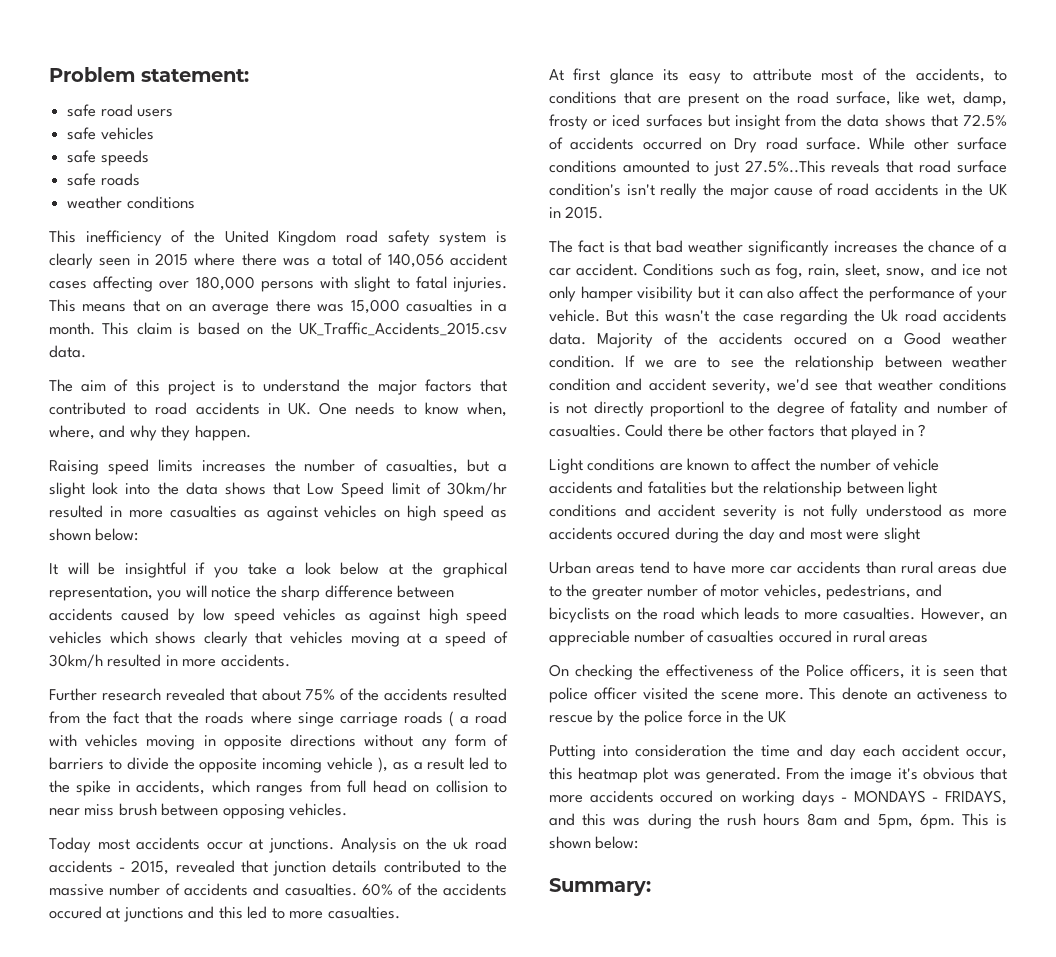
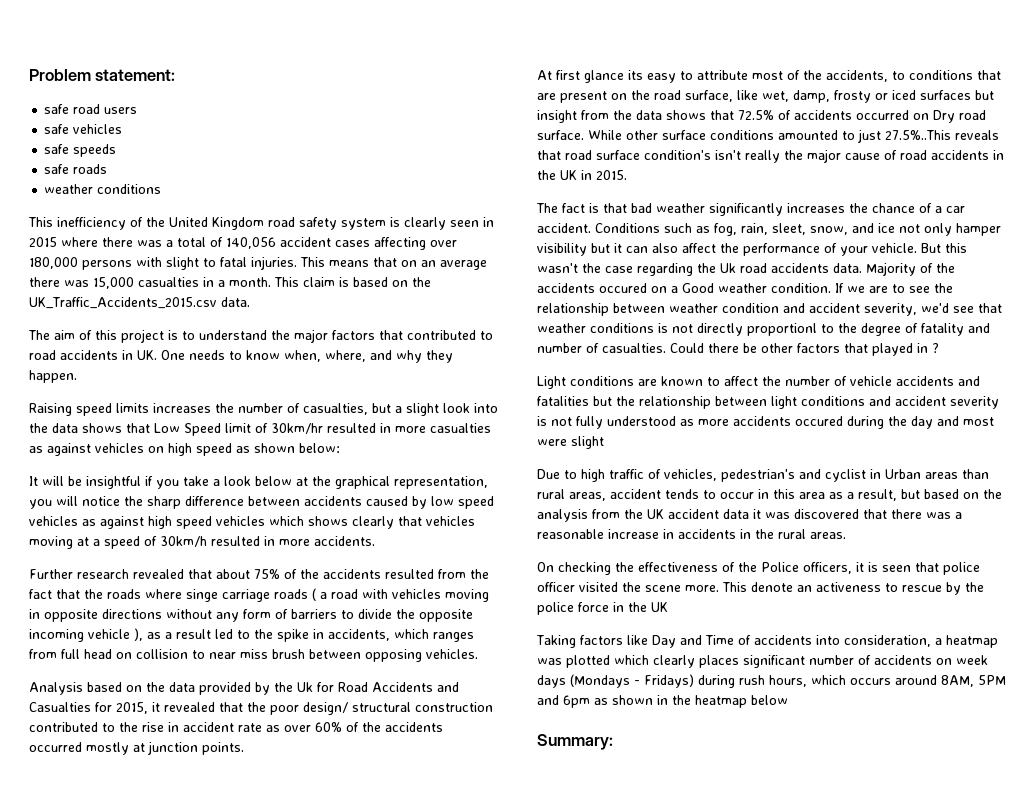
[49,837,508,853] [49,860,508,876] [49,883,507,896] [49,906,400,922] Today most accidents occur at junctions. Analysis on the uk road accidents - 2015, revealed that junction details contributed to the massive number of accidents and casualties. 60% of the accidents occured at junctions and this led to more casualties. -> [29,682,459,695] [29,702,493,715] [29,722,443,732] [29,741,244,755] Analysis based on the data provided by the Uk for Road Accidents and Casualties for 2015, it revealed that the poor design/ structural construction contributed to the rise in accident rate as over 60% of the accidents occurred mostly at junction points.
[549,561,1007,574] [549,584,942,600] [549,607,1007,623] [549,630,929,646] Urban areas tend to have more car accidents than rural areas due to the greater number of motor vehicles, pedestrians, and bicyclists on the road which leads to more casualties. However, an appreciable number of casualties occured in rural areas -> [537,469,989,482] [537,489,1002,501] [537,509,962,522] [537,529,846,539] Due to high traffic of vehicles, pedestrian's and cyclist in Urban areas than rural areas, accident tends to occur in this area as a result, but based on the analysis from the UK accident data it was discovered that there was a reasonable increase in accidents in the rural areas.
[549,744,1007,760] [549,767,1007,783] [549,790,1007,806] [549,813,1007,829] [549,836,639,849] Putting into consideration the time and day each accident occur, this heatmap plot was generated. From the image it's obvious that more accidents occured on working days - MONDAYS - FRIDAYS, and this was during the rush hours 8am and 5pm, 6pm. This is shown below: -> [536,635,998,648] [537,655,988,668] [537,674,1006,688] [537,695,788,708] Taking factors like Day and Time of accidents into consideration, a heatmap was plotted which clearly places significant number of accidents on week days (Mondays - Fridays) during rush hours, which occurs around 8AM, 5PM and 6pm as shown in the heatmap below

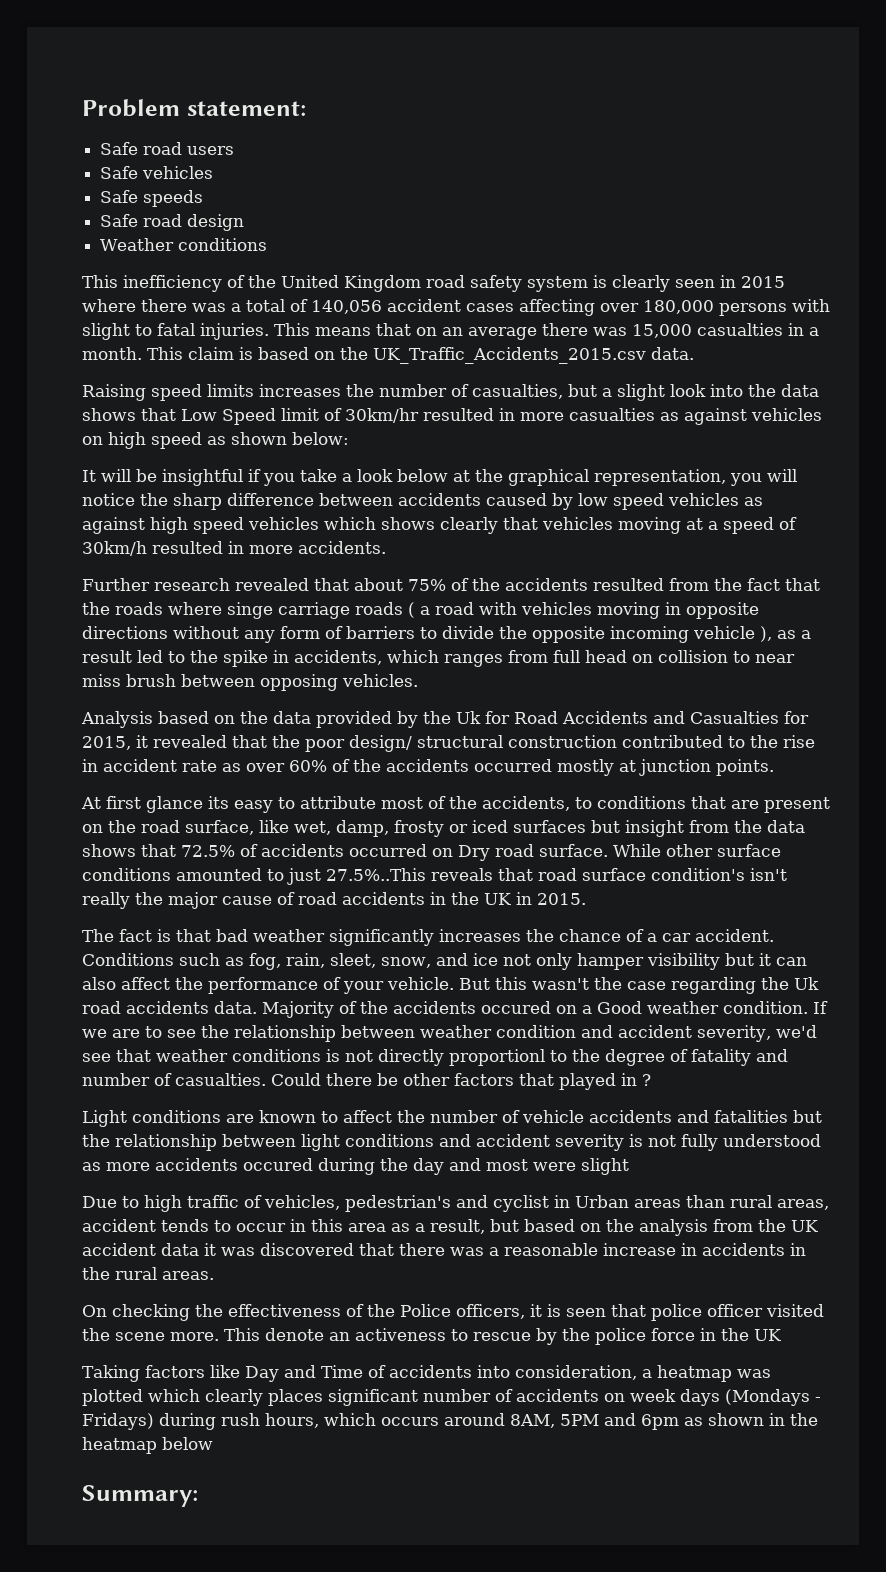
[44,104,70,114] safe -> [100,142,139,155] Safe
[44,124,70,134] safe -> [100,166,139,179] Safe
[44,144,70,154] safe -> [100,190,139,203] Safe
[44,164,108,174] [44,184,94,194] safe roads // weather -> [100,214,245,231] [100,238,175,251] Safe road design // Weather
[28,329,493,343] [29,350,453,363] [29,370,77,383] // The aim of this project is to understand the major factors that contributed to road accidents in UK. One needs to know when, where, and why they happen. -> (694, 353) none

